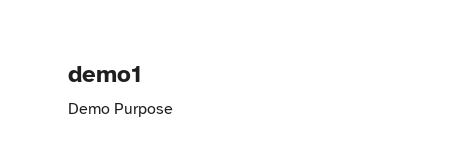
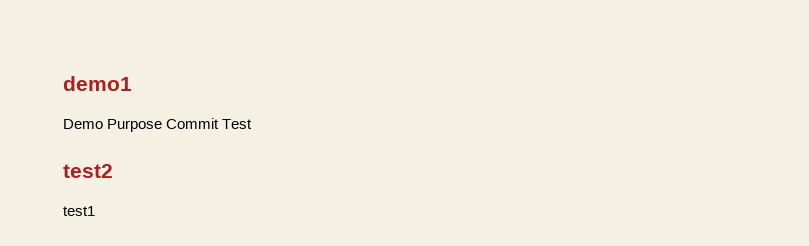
(174, 110) none -> [166,118,253,129] [63,164,113,178] [63,206,95,216] Commit Test // test2 // test1

